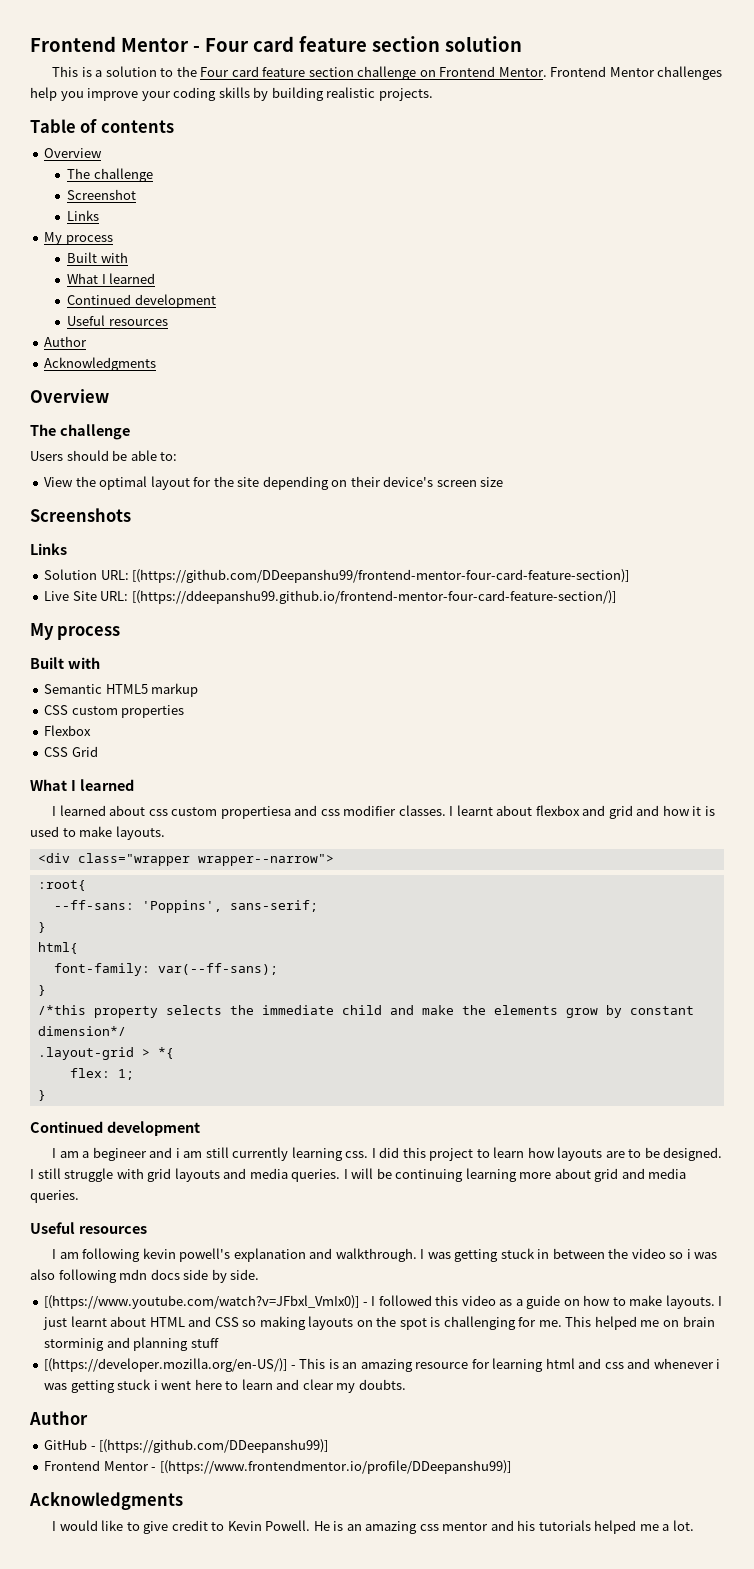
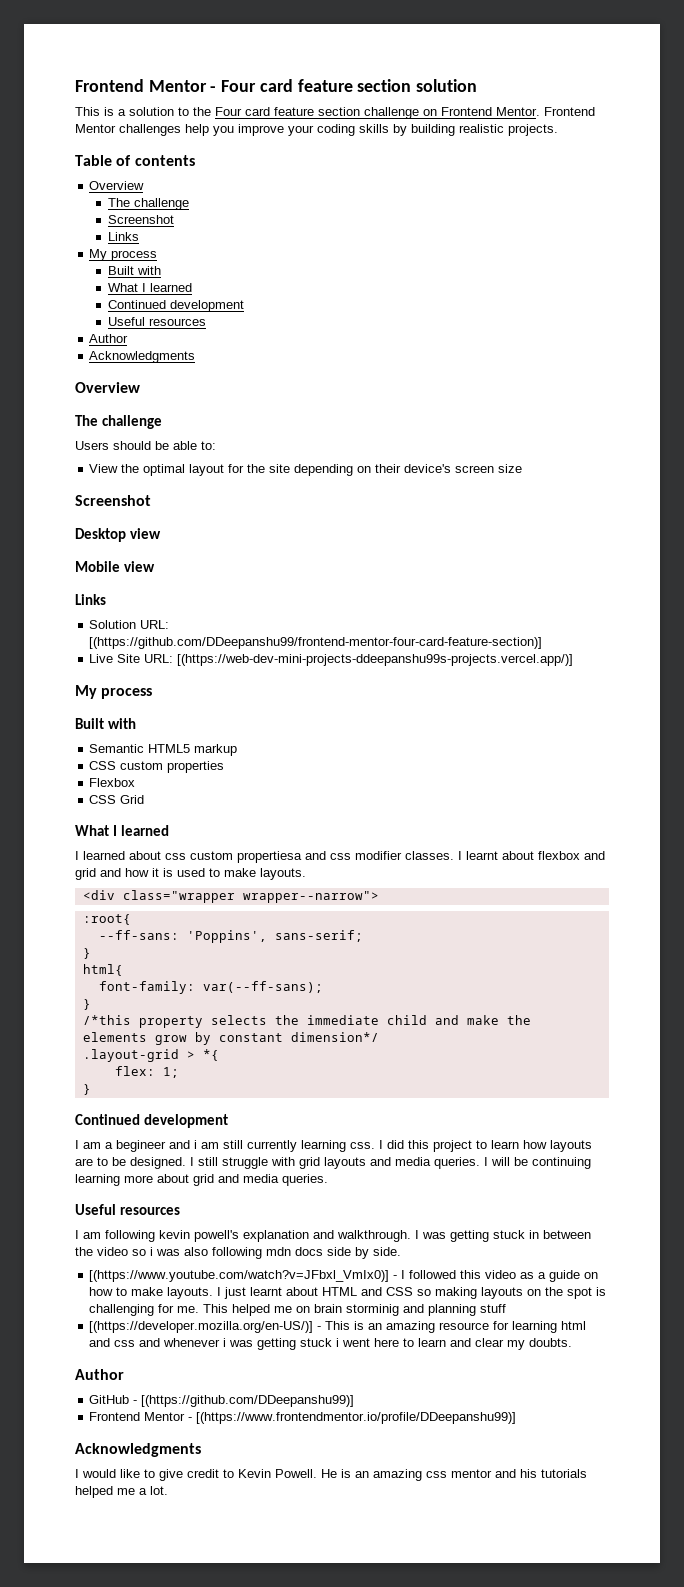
[30,508,131,522] Screenshots -> [75,495,151,506] [75,528,162,542] [75,561,156,572] Screenshot // Desktop view // Mobile view
[131,590,616,604] [(https://ddeepanshu99.github.io/frontend-mentor-four-card-feature-section/)] -> [177,654,574,666] [(https://web-dev-mini-projects-ddeepanshu99s-projects.vercel.app/)]

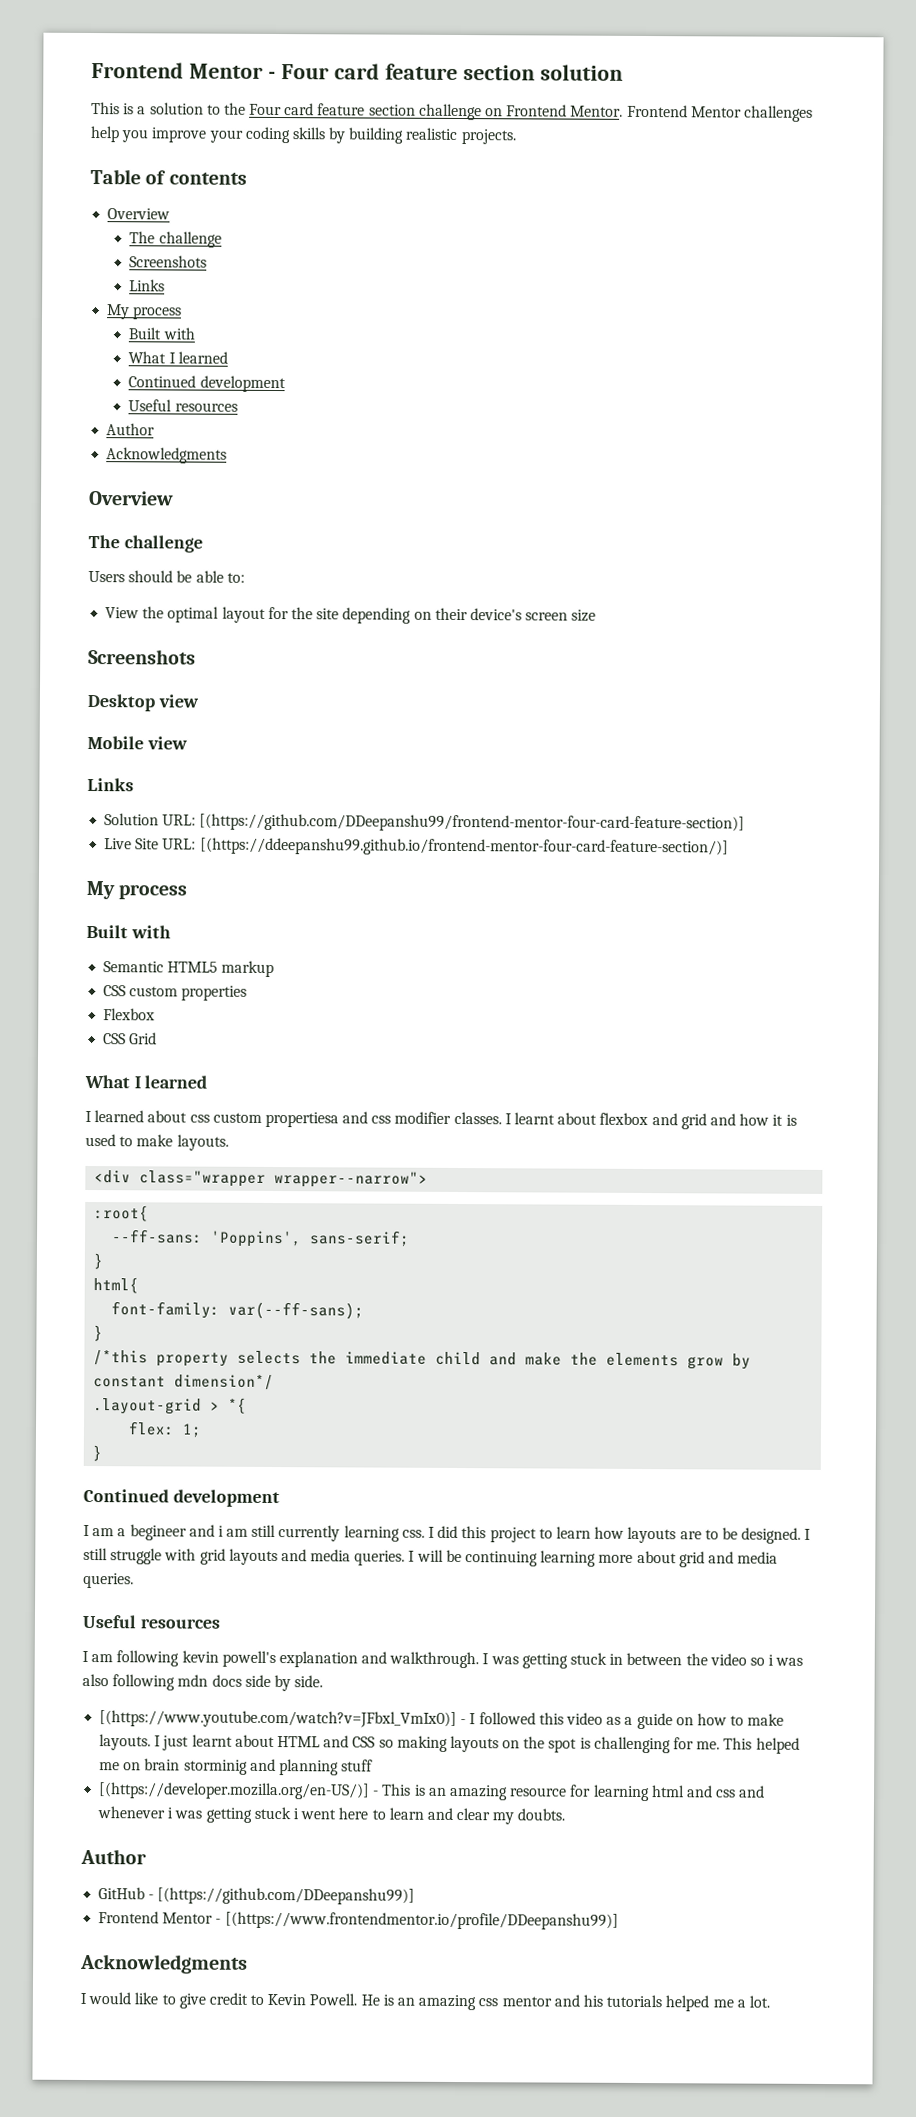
[107,215,174,224] Screenshot -> [129,255,208,268] Screenshots
[75,495,151,506] Screenshot -> [88,648,196,665] Screenshots
[177,654,574,666] [(https://web-dev-mini-projects-ddeepanshu99s-projects.vercel.app/)] -> [199,837,729,857] [(https://ddeepanshu99.github.io/frontend-mentor-four-card-feature-section/)]

